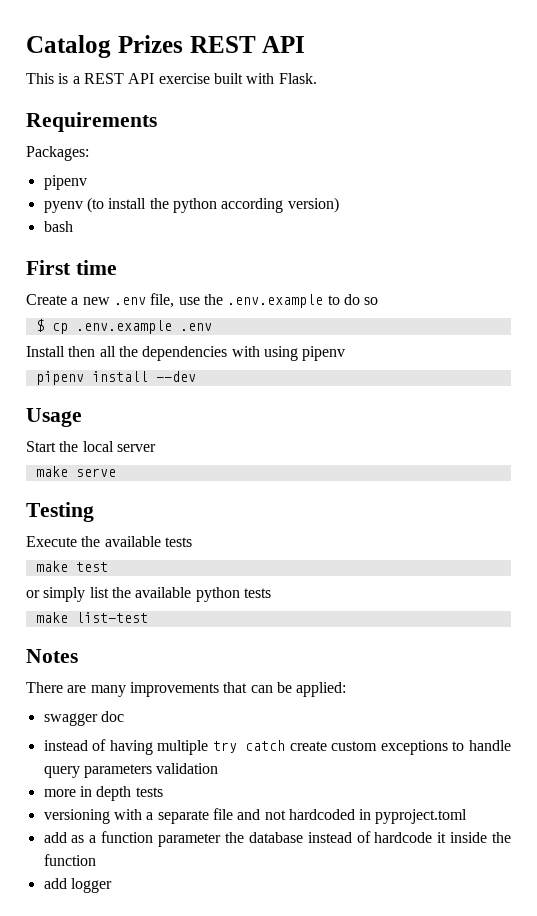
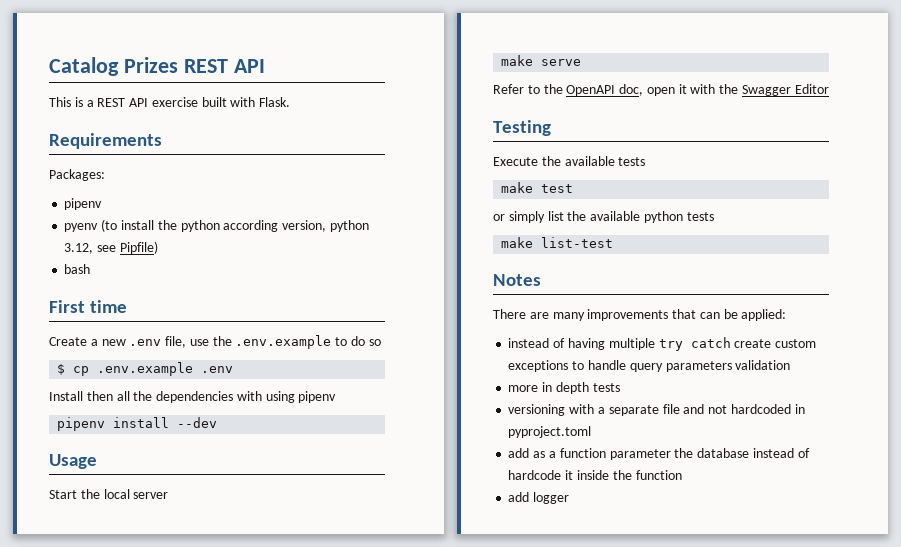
[287,197,339,213] version) -> [282,220,369,232] [64,241,158,254] version, python 3.12, see Pipfile)
(116, 472) none -> [493,84,829,96] // Refer to the OpenAPI doc, open it with the Swagger Editor
[43,711,124,726] // swagger doc -> (787, 315) none

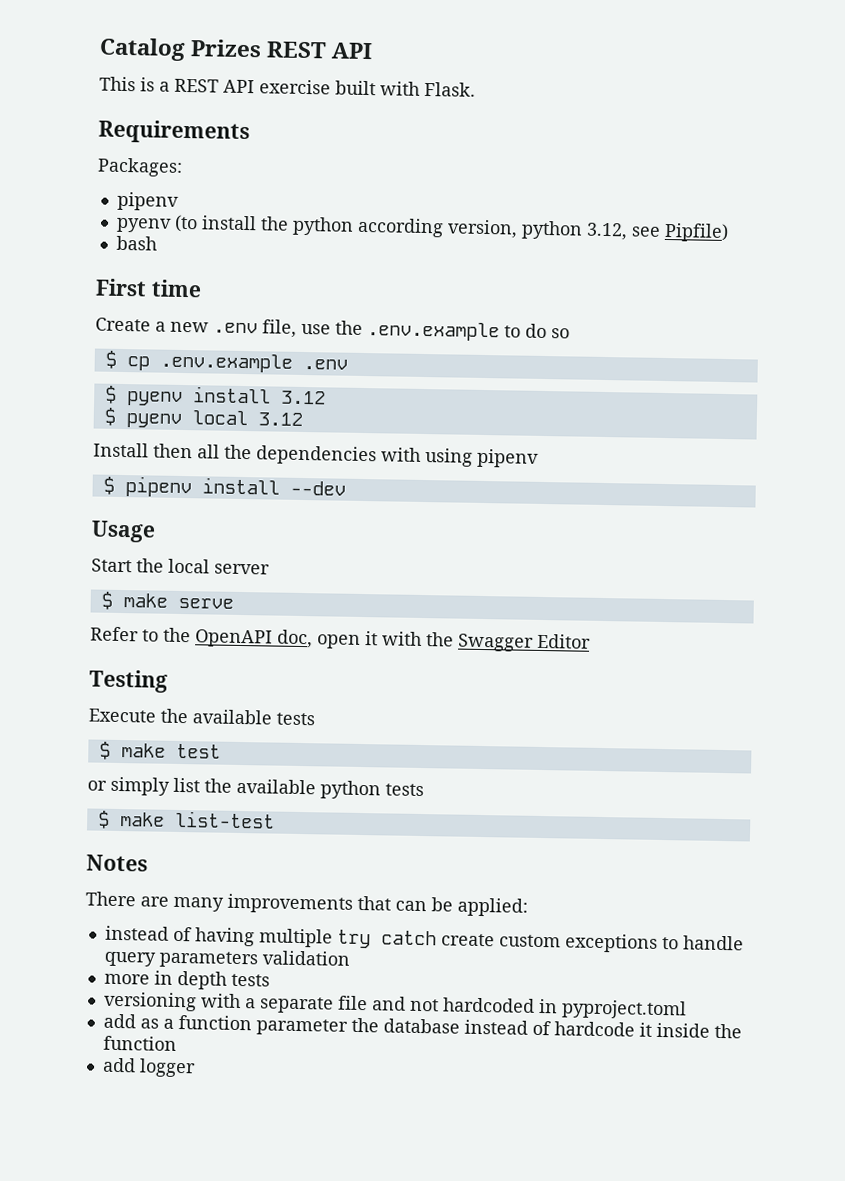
(234, 369) none -> [104,385,326,406] [103,407,303,428] // $ pyenv install 3.12 // $ pyenv local 3.12
(337, 397) none -> [102,476,115,495] $
(169, 495) none -> [100,591,113,610] $
(646, 161) none -> [98,741,111,760] $
(714, 216) none -> [97,810,110,829] $

